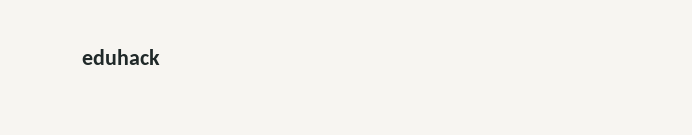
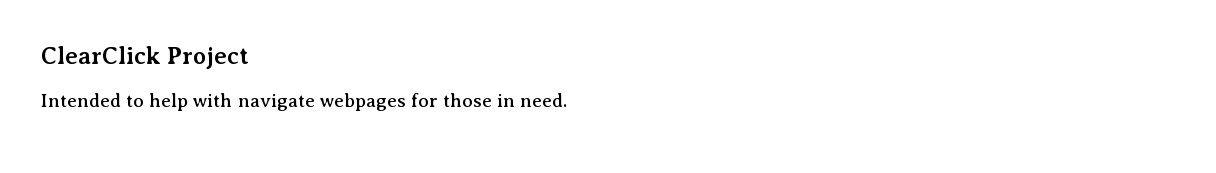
[82,49,160,65] eduhack -> [41,46,250,69] [41,93,568,111] ClearClick Project // Intended to help with navigate webpages for those in need.

